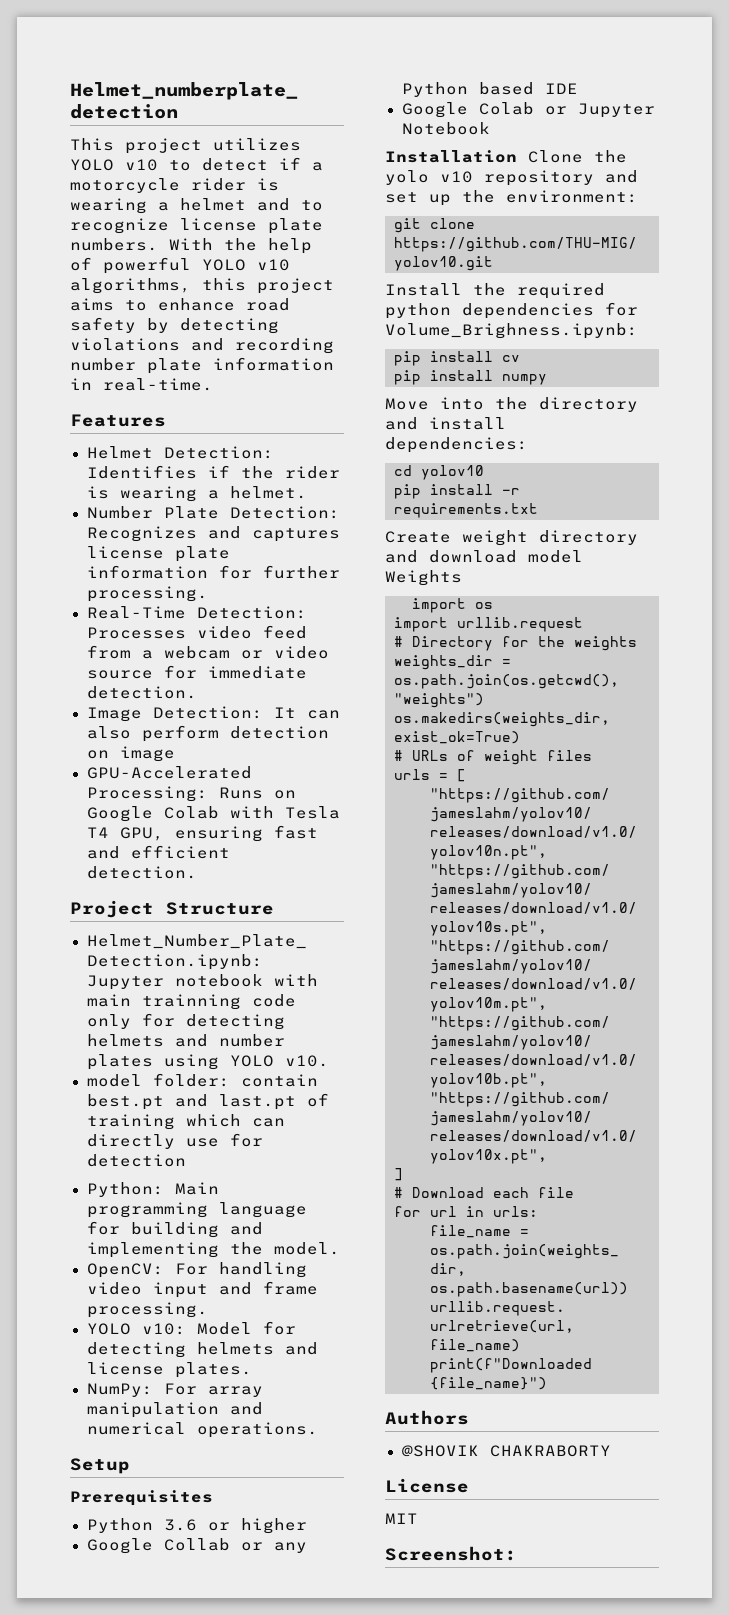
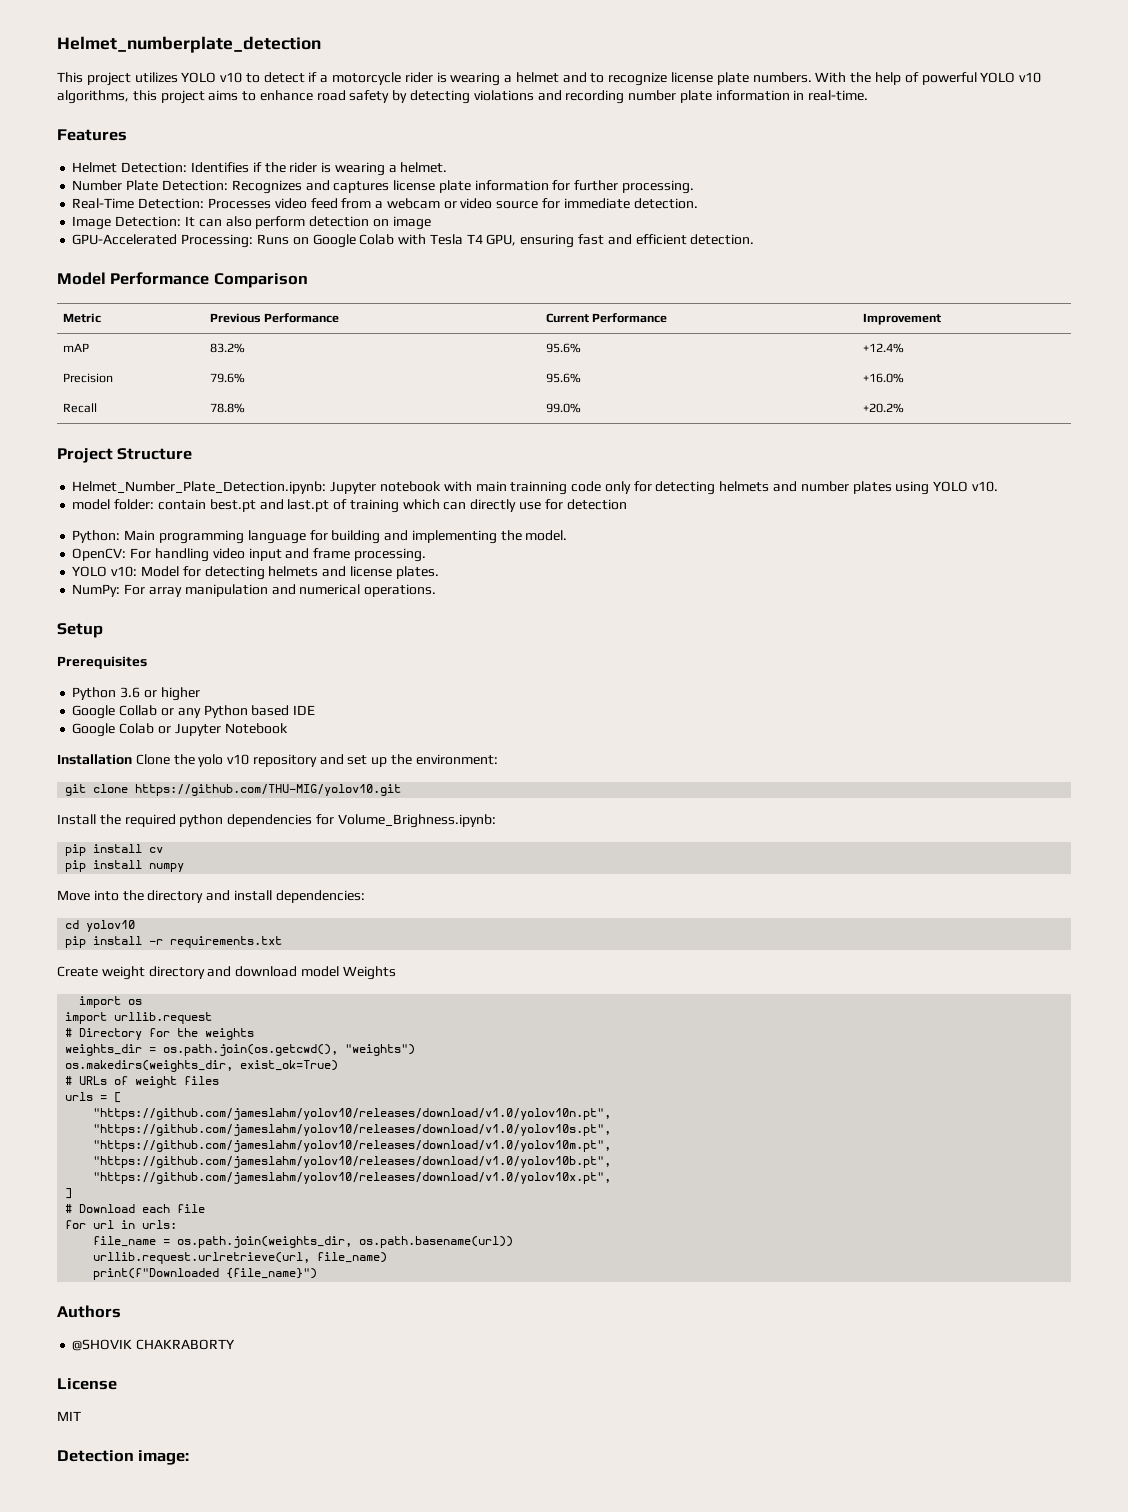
(197, 872) none -> [57,272,308,288] [62,313,101,323] [209,313,340,323] [545,313,668,323] [862,313,941,325] [62,343,89,352] [209,343,245,353] [545,343,581,353] [862,343,904,353] [62,373,113,383] [209,373,245,383] [545,373,581,383] [862,373,904,383] [62,403,97,413] [209,403,245,413] [545,403,581,413] [862,403,904,413] // Model Performance Comparison // Metric | Previous Performance | Current Performance | Improvement // mAP | 83.2% | 95.6% | +12.4% // Precision | 79.6% | 95.6% | +16.0% // Recall | 78.8% | 99.0% | +20.2%
[385,1546,517,1561] Screenshot: -> [57,1450,190,1465] Detection image:

